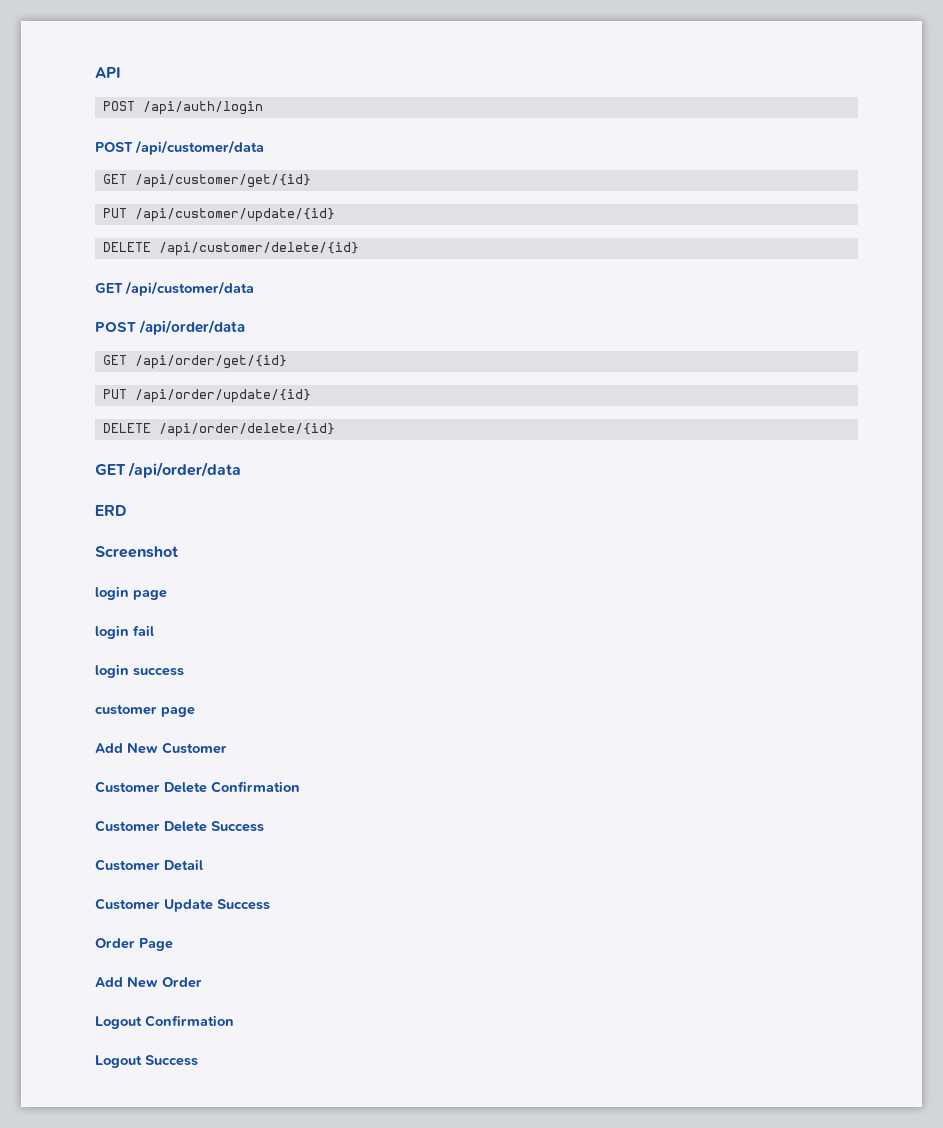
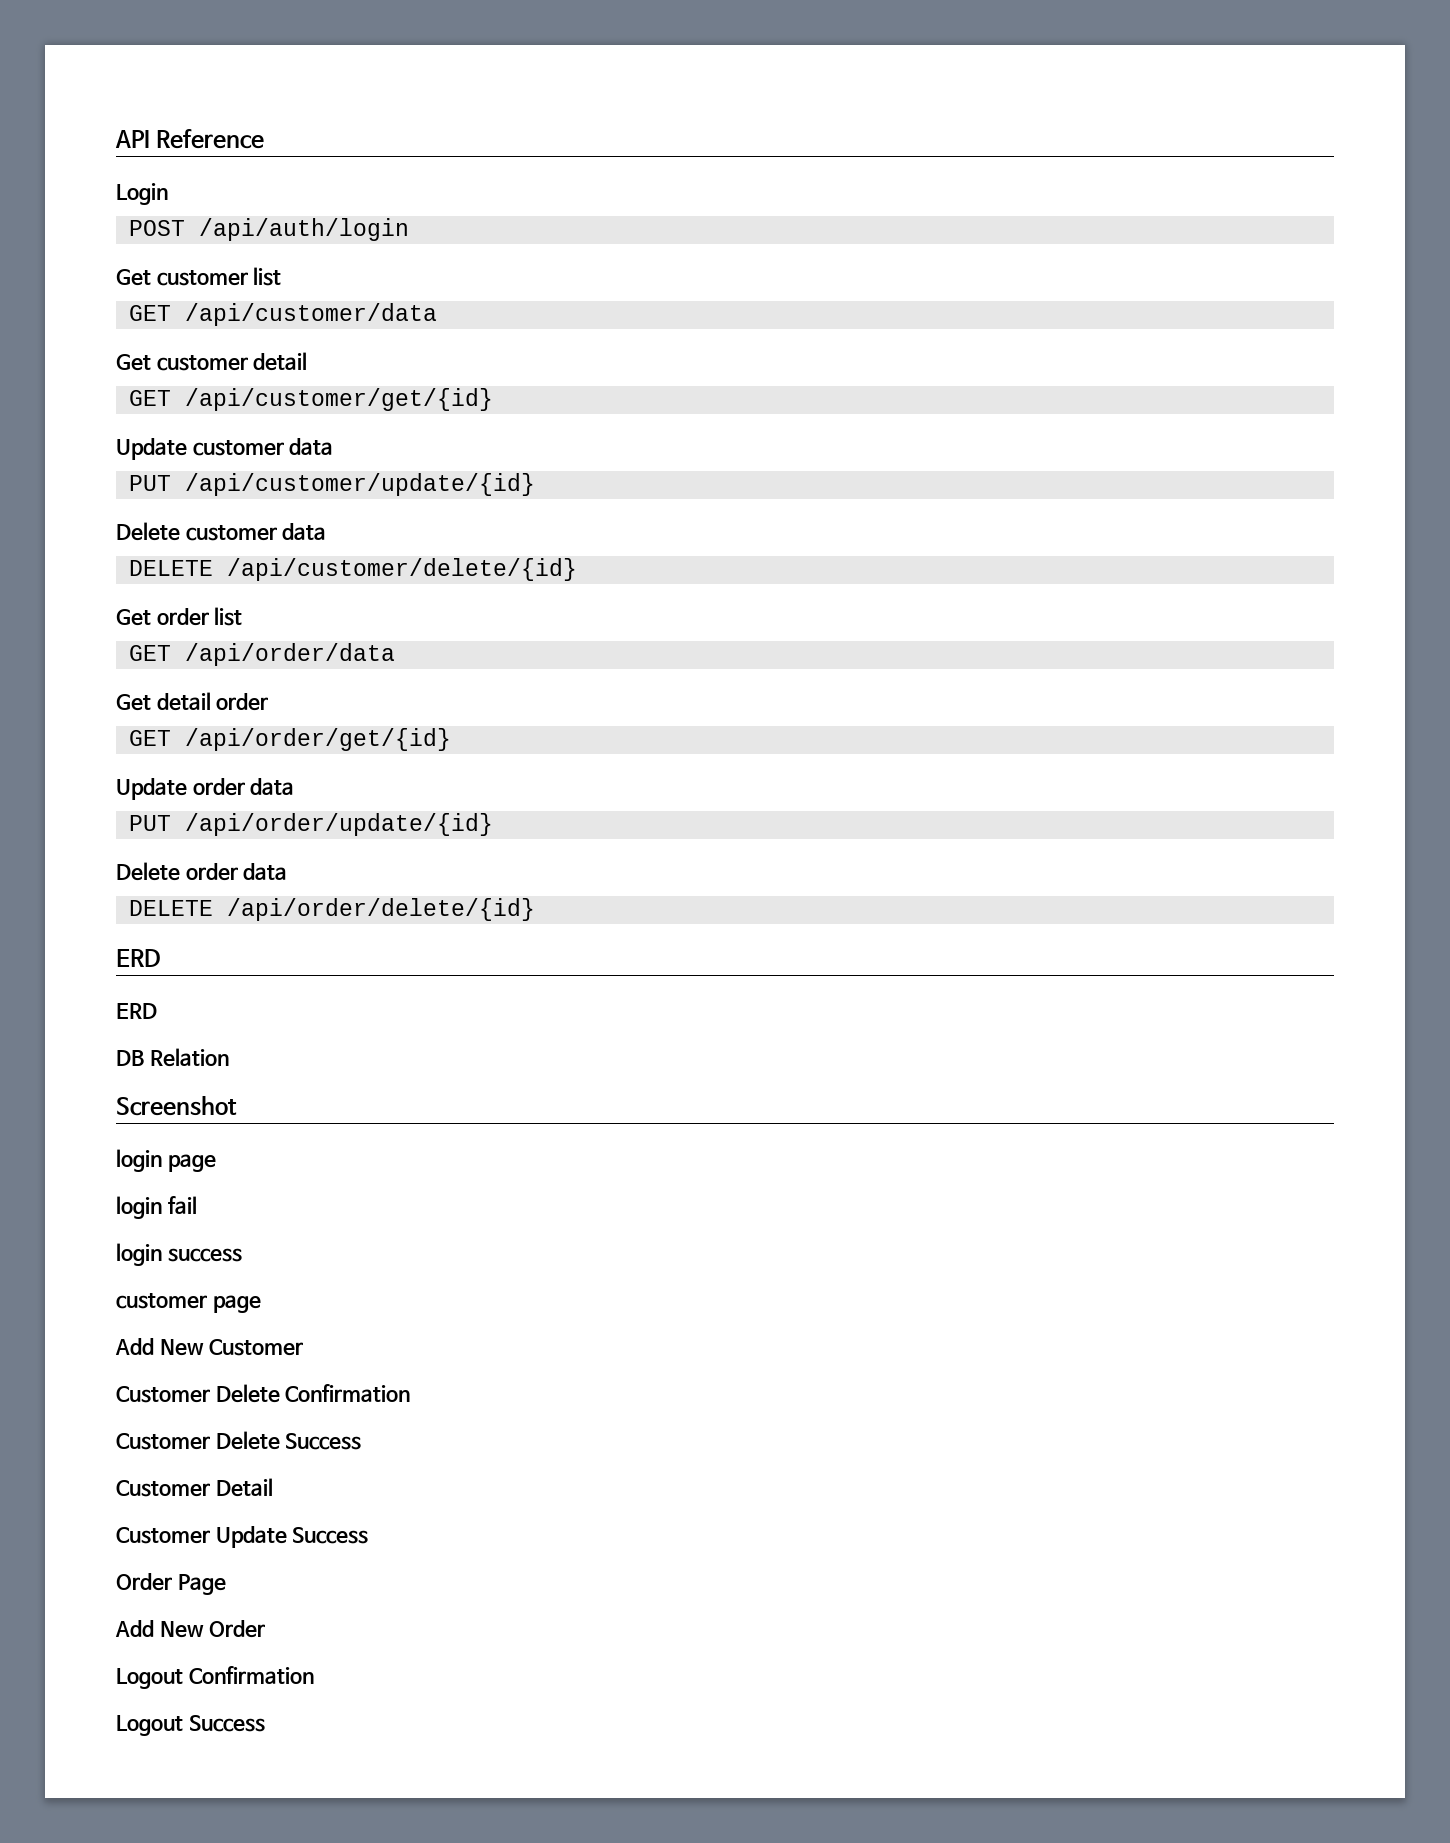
(121, 72) none -> [156,129,265,149] [116,183,168,205] Reference // Login
[95,140,264,155] POST /api/customer/data -> [116,267,282,286] [128,303,437,326] [116,352,308,371] Get customer list // GET /api/customer/data // Get customer detail
(312, 181) none -> [116,438,334,460] // Update customer data
(336, 215) none -> [116,522,327,541] // Delete customer data
[95,281,254,296] [95,320,246,335] GET /api/customer/data // POST /api/order/data -> [116,607,243,626] [128,643,395,666] [116,692,269,711] Get order list // GET /api/order/data // Get detail order
(288, 362) none -> [116,778,295,800] // Update order data
(312, 396) none -> [116,862,288,881] // Delete order data
[95,462,242,478] [95,505,127,516] GET /api/order/data // ERD -> [116,949,161,967] [116,1003,157,1019] [116,1048,229,1067] ERD // ERD // DB Relation

